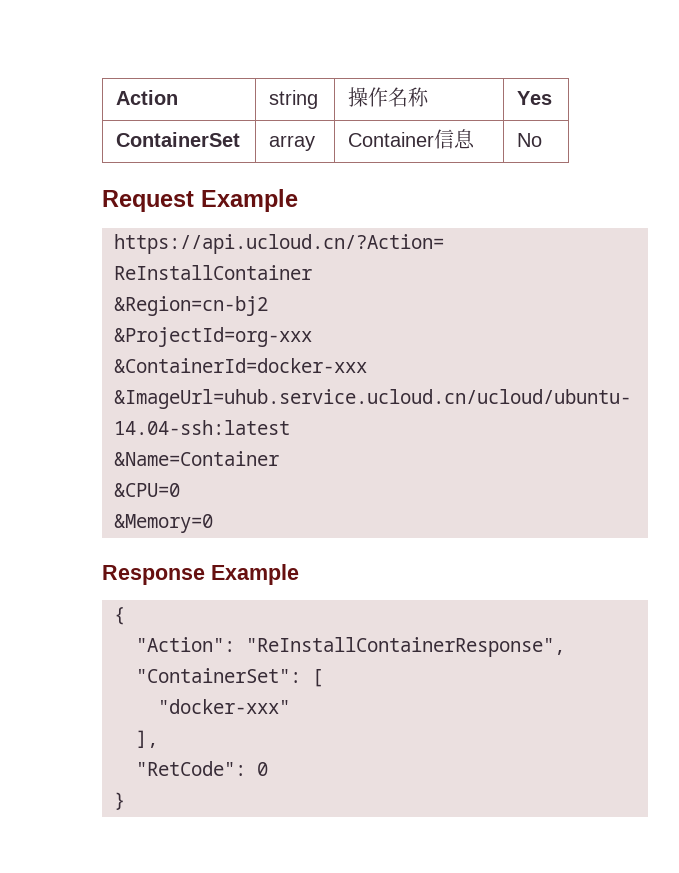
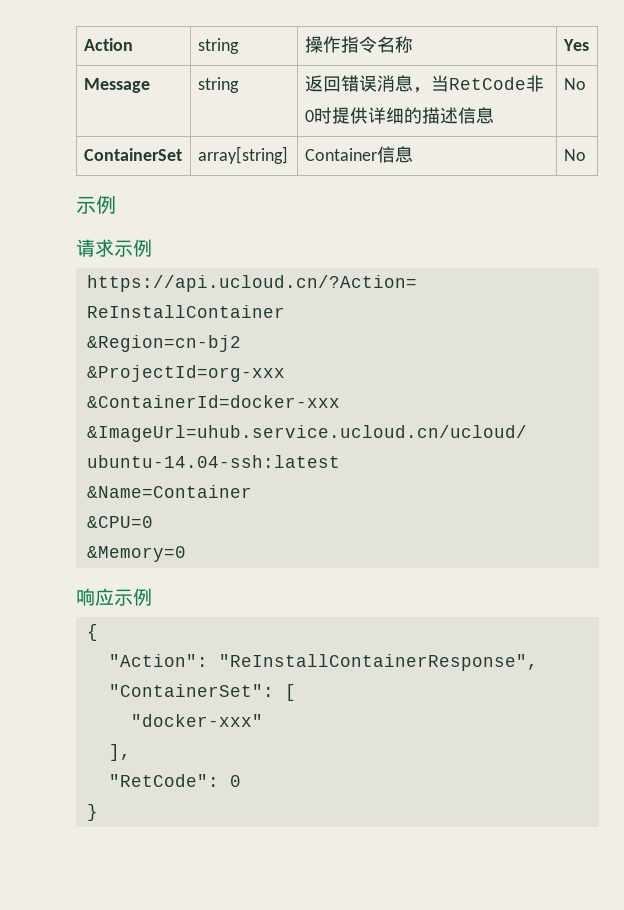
(389, 97) none -> [340,36,377,53] 指令
(553, 98) none -> [83,78,150,93] [197,77,239,93] [304,75,544,93] [304,107,494,124] [563,78,586,90] // Message | string | 返回错误消息，当RetCode非0时提供详细的描述信息 | No
[269,135,316,151] array -> [197,146,288,164] array[string]
[102,189,298,212] Request Example -> [76,195,116,214] [76,239,152,257] 示例 // 请求示例
[102,564,299,585] Response Example -> [76,588,152,606] 响应示例

